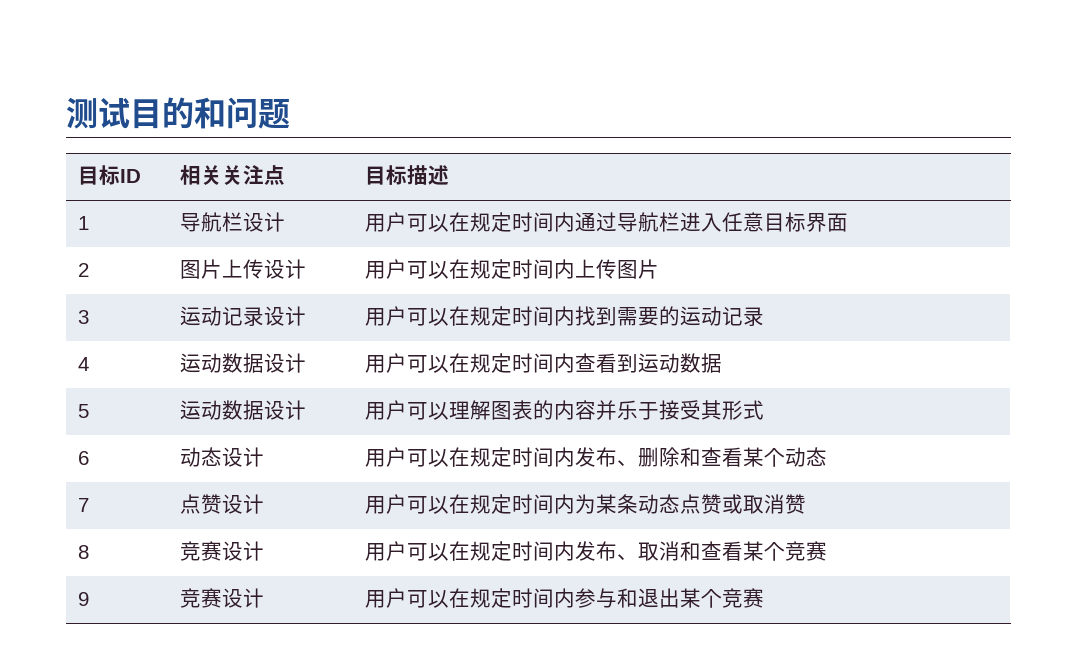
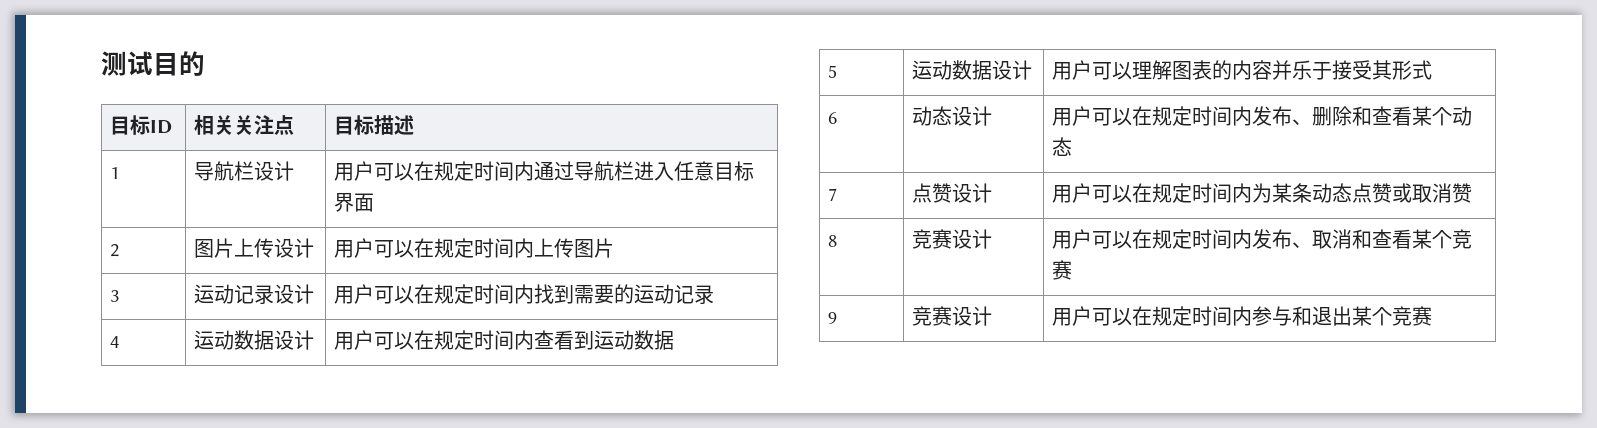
[194,97,290,129] 和问题 -> (205, 63) none

